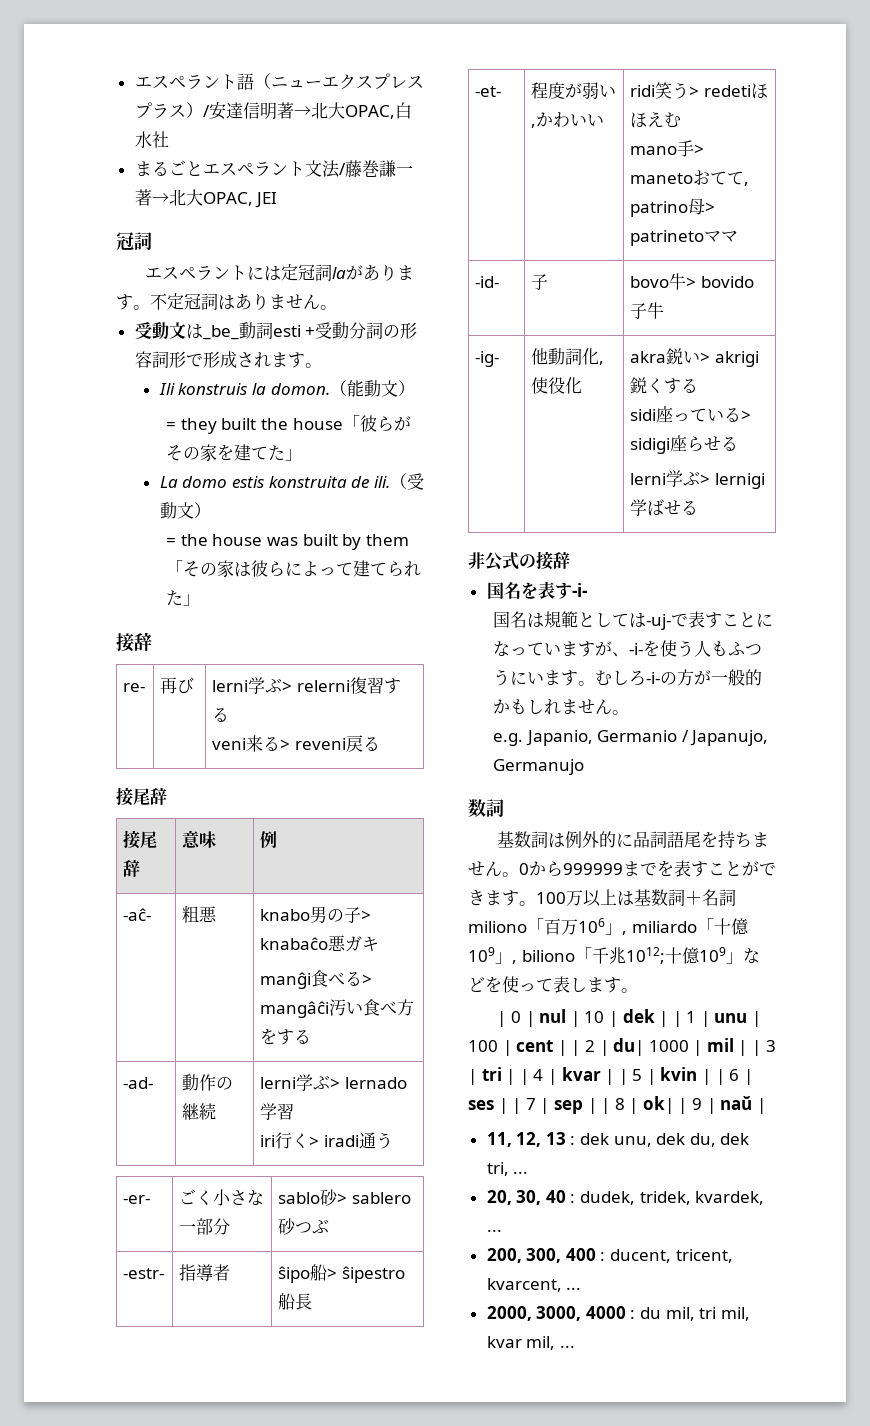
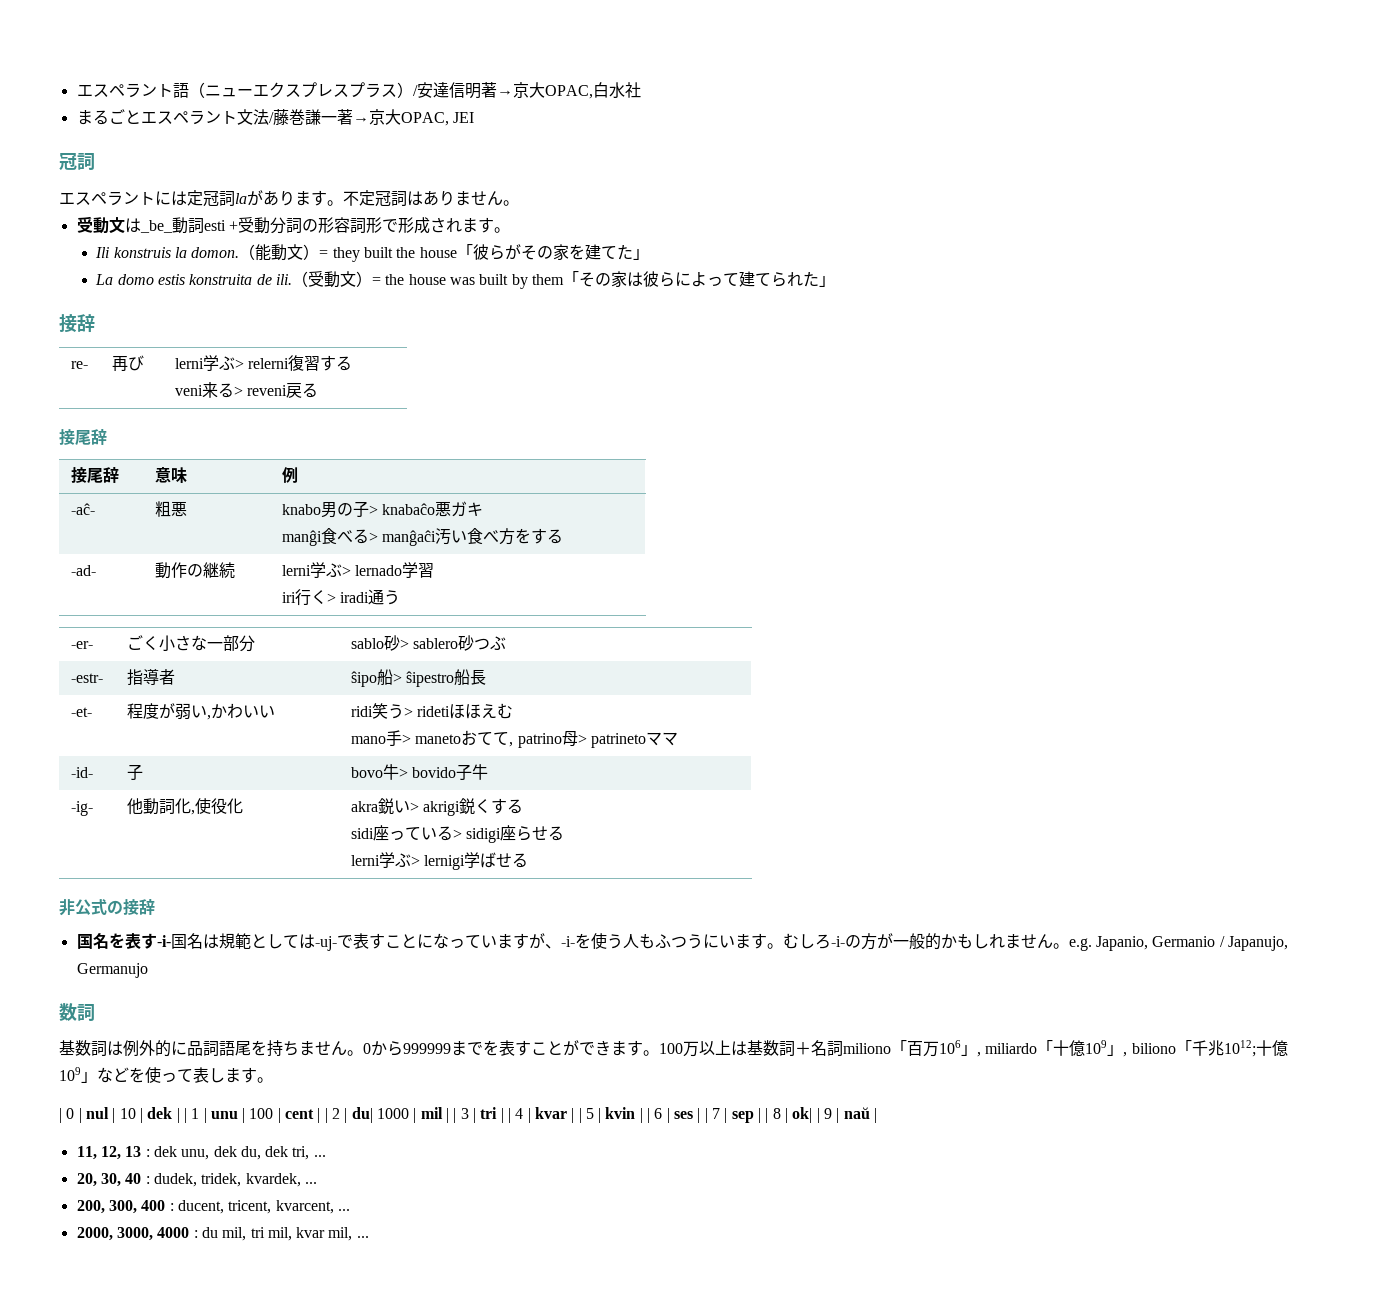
[310,102,328,119] 北 -> [512,82,529,98] 京
[168,189,186,206] 北 -> [368,109,385,125] 京
(415, 388) // -> (320, 252) none
(211, 510) // -> (373, 279) none
[260,1001,330,1018] mangâĉi -> [382,530,437,546] manĝaĉi
[703,85,751,97] redeti -> [417,706,451,717] rideti
(587, 590) // -> (171, 941) none
(630, 712) // -> (1069, 946) none

